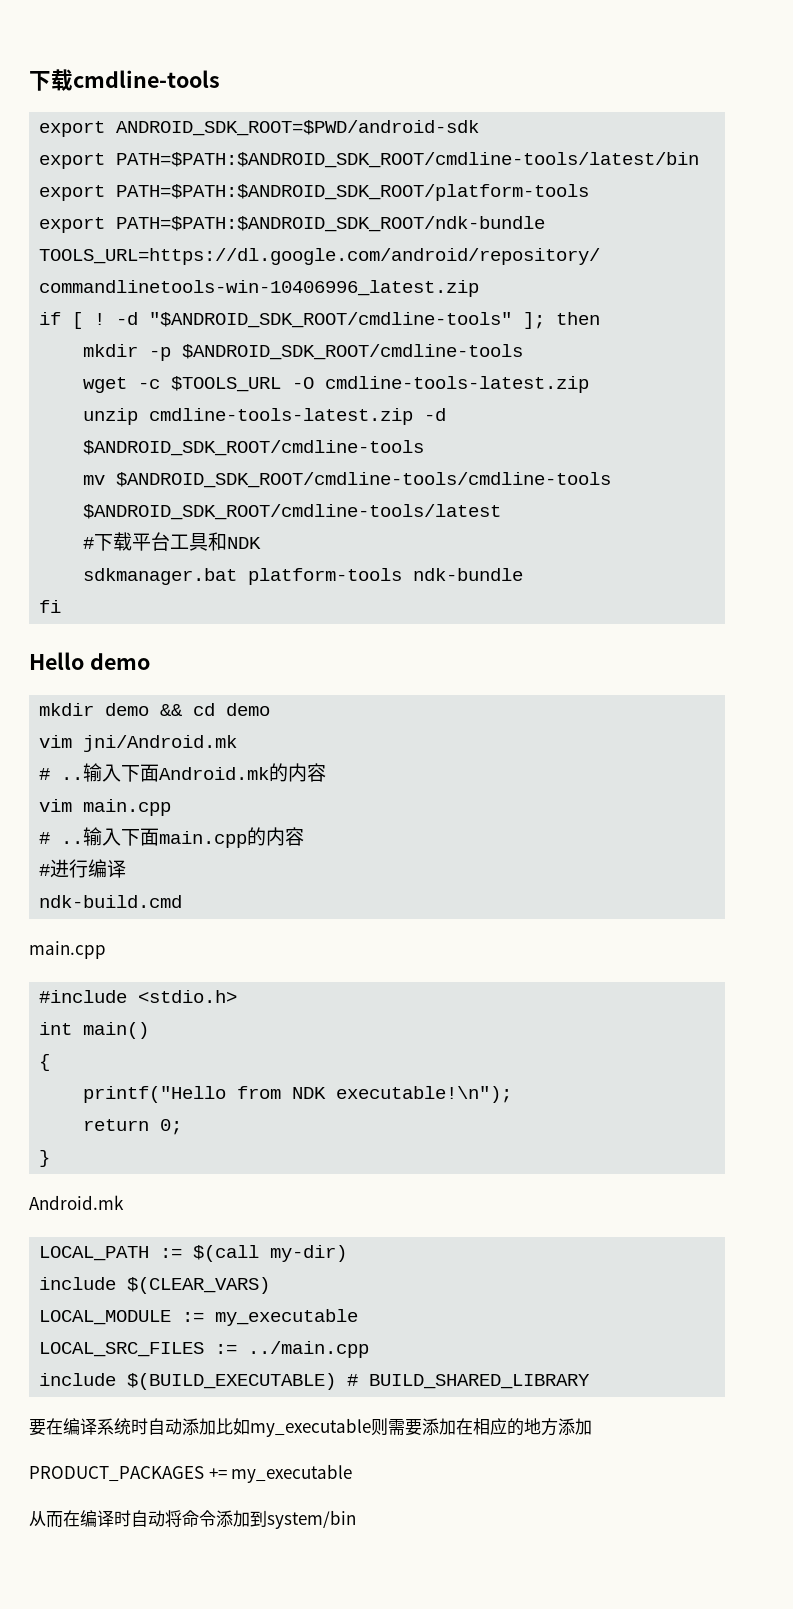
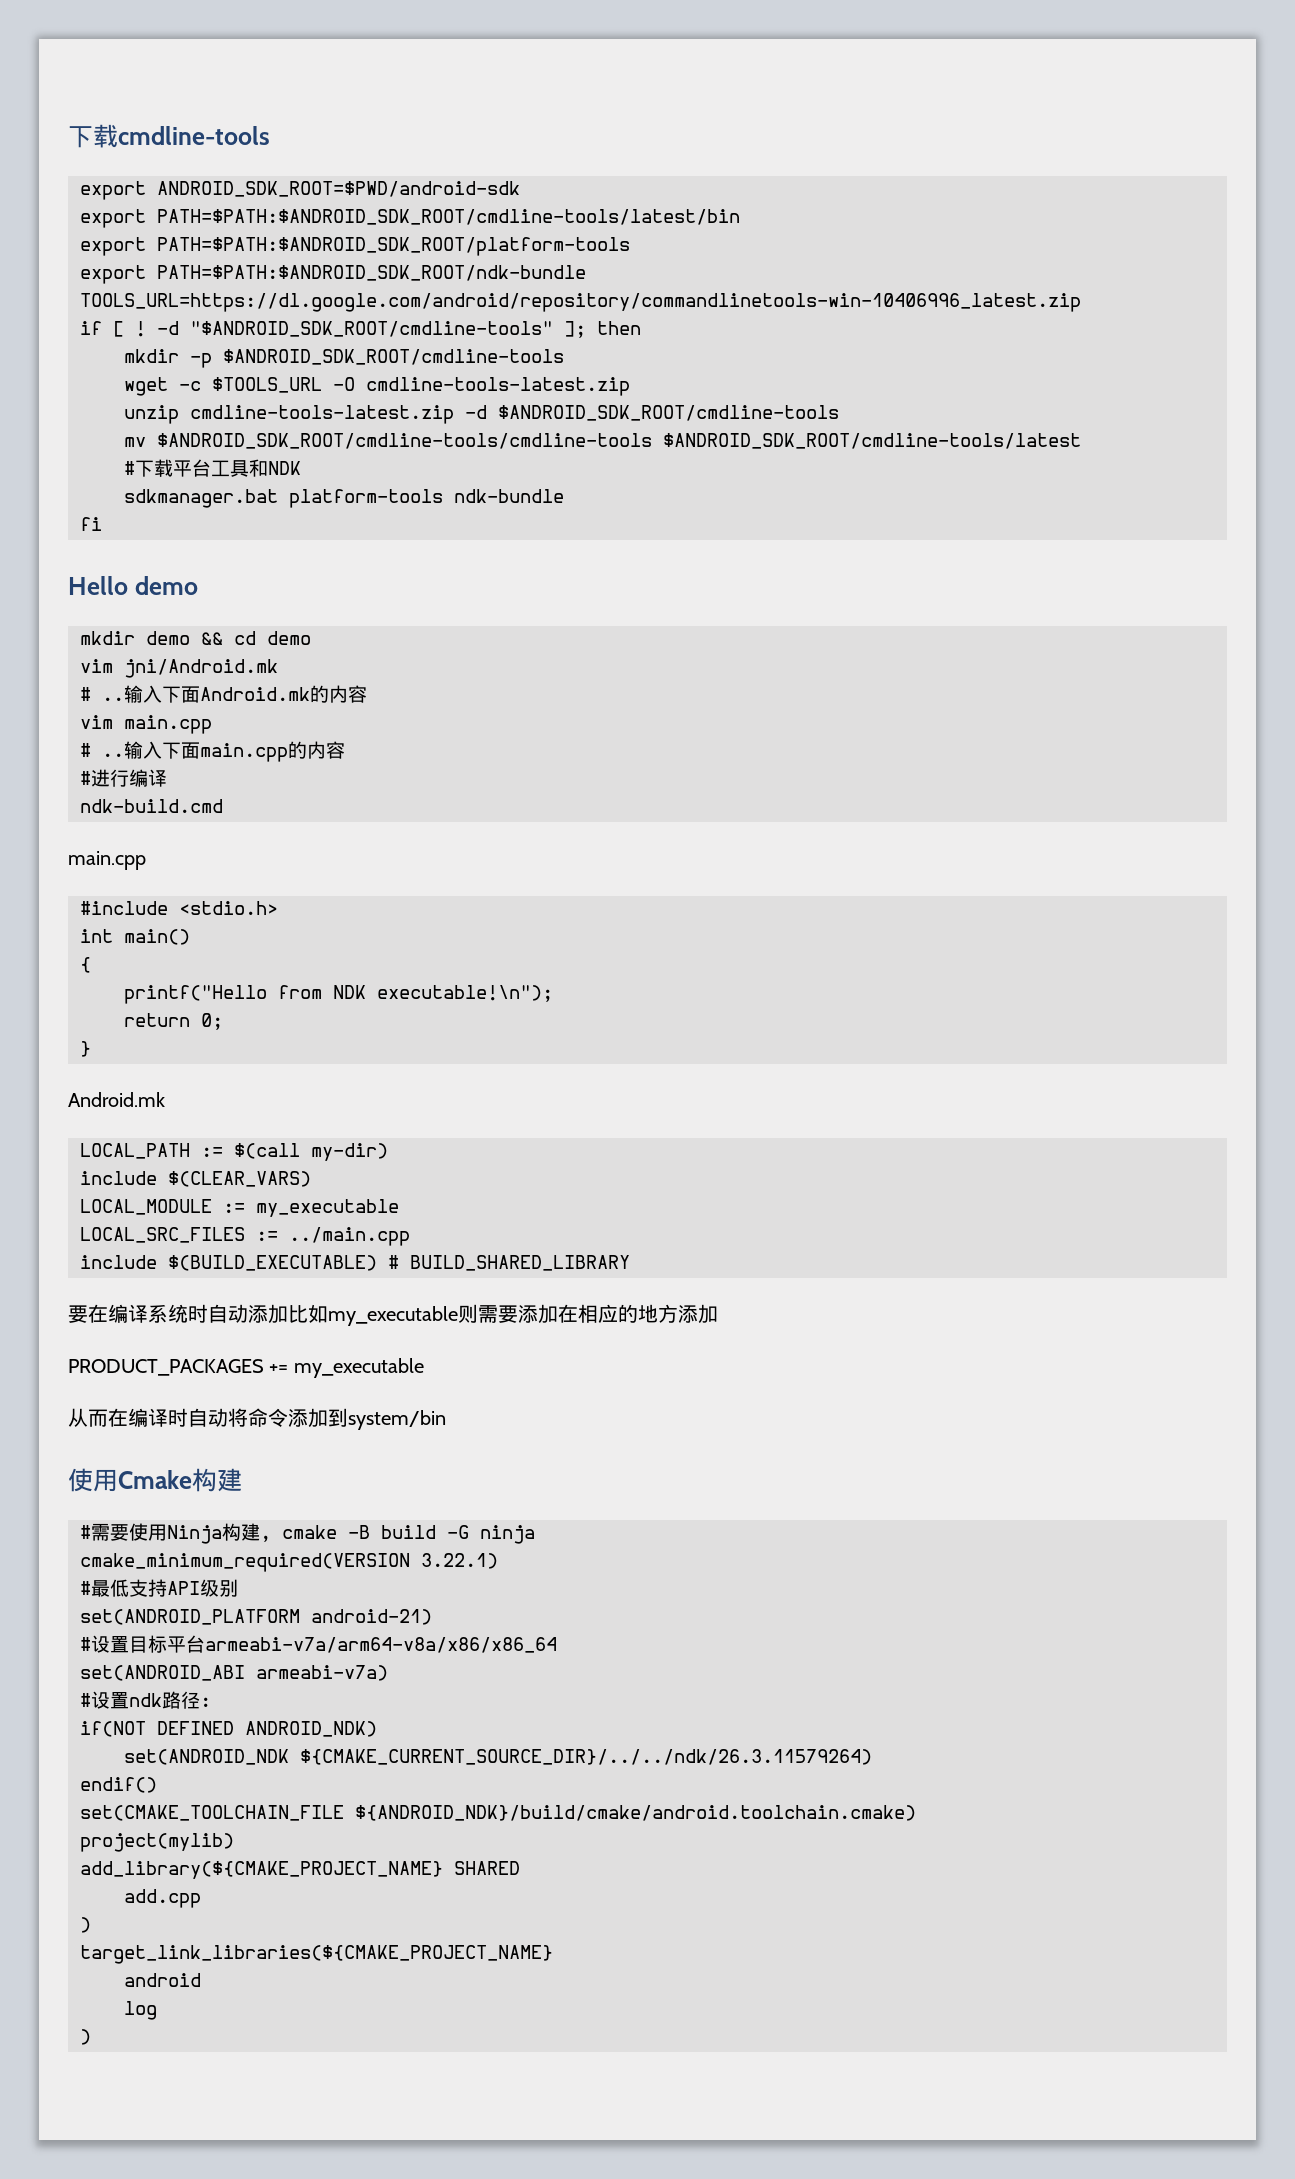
(356, 1519) none -> [68,1468,242,1492] [80,1523,535,1544] [80,1553,498,1572] [80,1579,238,1597] [80,1609,432,1625] [80,1635,557,1653] [80,1665,388,1681] [80,1691,211,1709] [80,1721,377,1737] [124,1749,872,1765] [80,1777,157,1793] [80,1805,916,1821] [80,1833,234,1852] [80,1861,520,1879] [124,1889,201,1908] [80,1917,91,1933] [80,1945,553,1964] [124,1973,201,1987] [124,2001,157,2020] [80,2029,91,2045] // 使用Cmake构建 // #需要使用Ninja构建, cmake -B build -G ninja // cmake_minimum_required(VERSION 3.22.1) // #最低支持API级别 // set(ANDROID_PLATFORM android-21) // #设置目标平台armeabi-v7a/arm64-v8a/x86/x86_64 // set(ANDROID_ABI armeabi-v7a) // #设置ndk路径: // if(NOT DEFINED ANDROID_NDK) // set(ANDROID_NDK ${CMAKE_CURRENT_SOURCE_DIR}/../../ndk/26.3.11579264) // endif() // set(CMAKE_TOOLCHAIN_FILE ${ANDROID_NDK}/build/cmake/android.toolchain.cmake) // project(mylib) // add_library(${CMAKE_PROJECT_NAME} SHARED // add.cpp // ) // target_link_libraries(${CMAKE_PROJECT_NAME} // android // log // )

